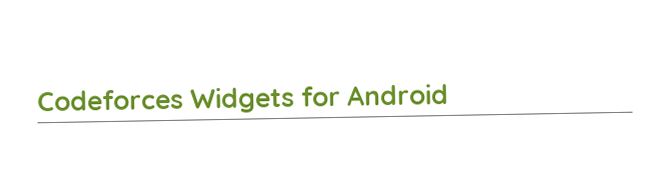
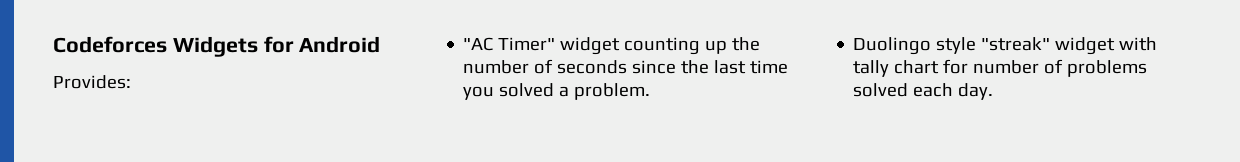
(450, 94) none -> [53,75,131,89] [463,37,761,55] [463,59,789,74] [463,83,651,100] [853,37,1158,55] [853,59,1148,77] [853,83,994,100] // Provides: // "AC Timer" widget counting up the number of seconds since the last time you solved a problem. // Duolingo style "streak" widget with tally chart for number of problems solved each day.

